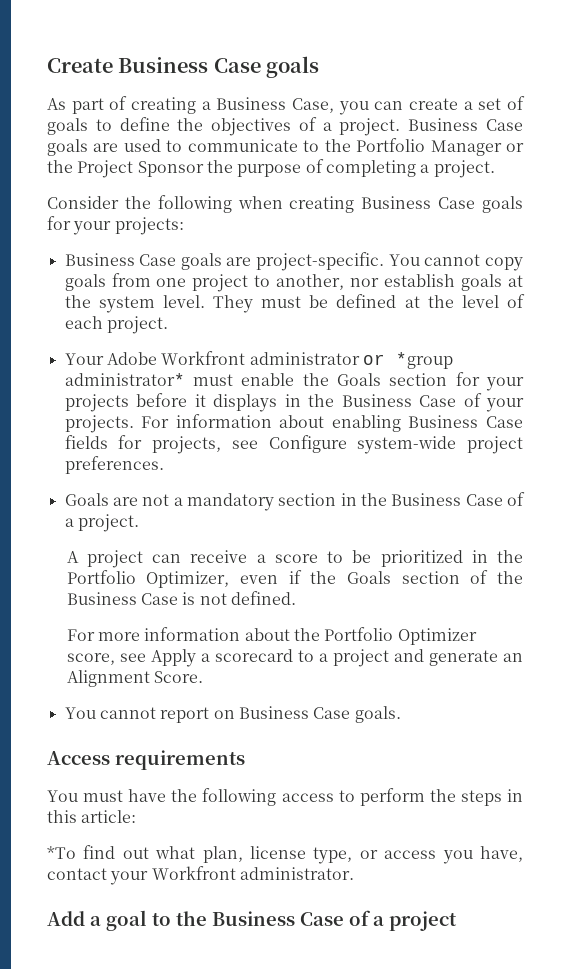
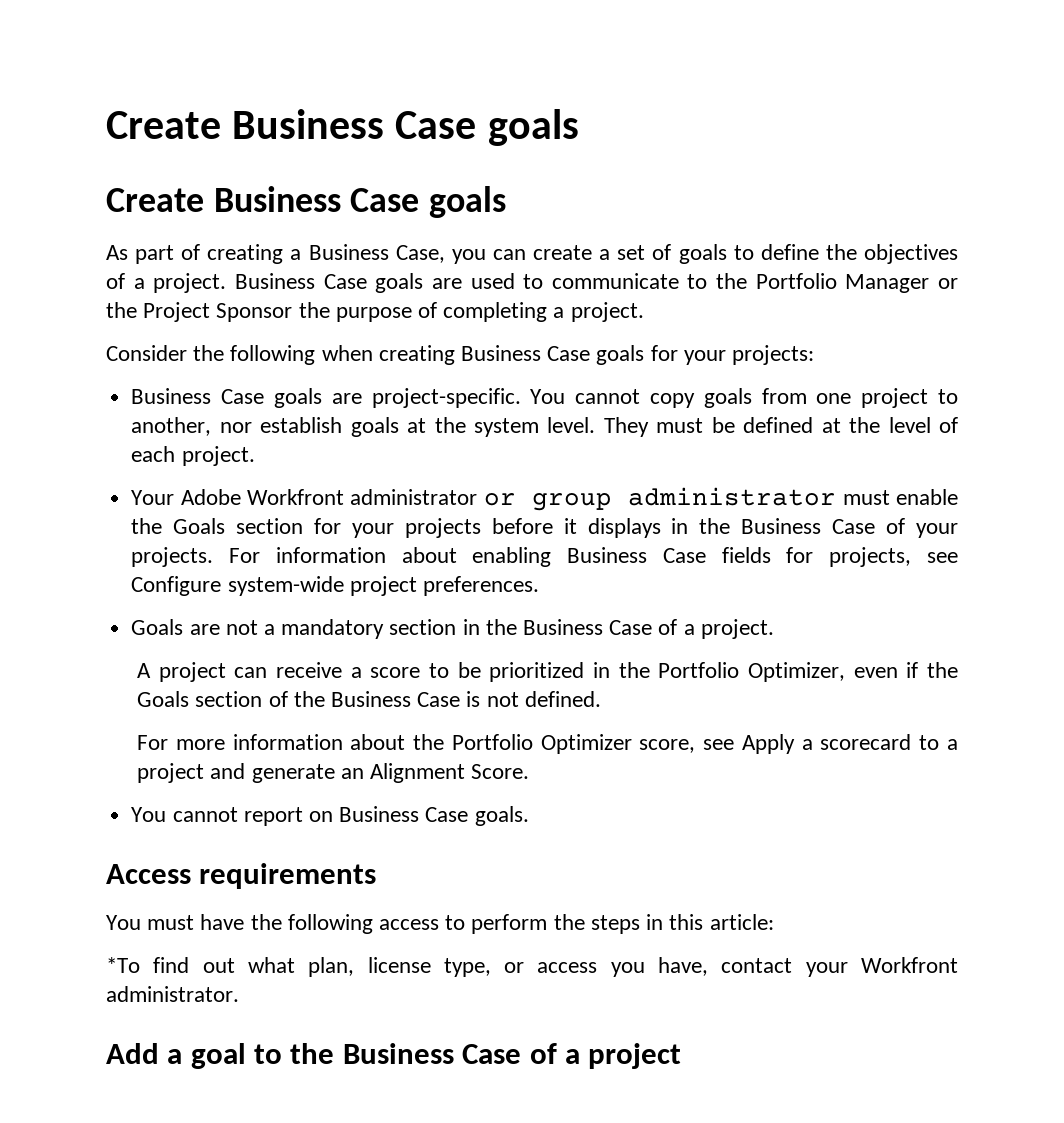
[47,56,320,78] Create Business Case goals -> [106,109,579,146] [106,186,507,218] Create Business Case goals // Create Business Case goals
[395,352,453,369] [64,373,185,386] *group administrator* -> [531,487,837,511] group administrator

